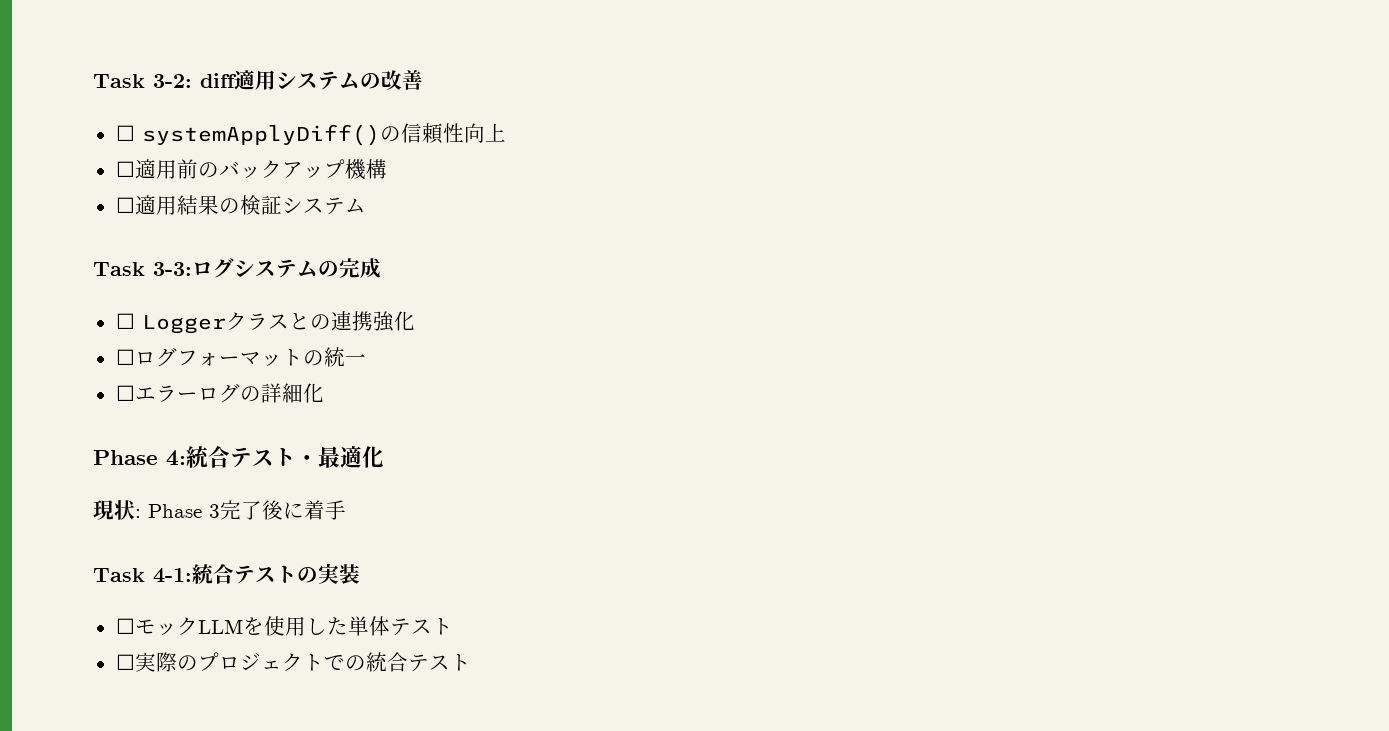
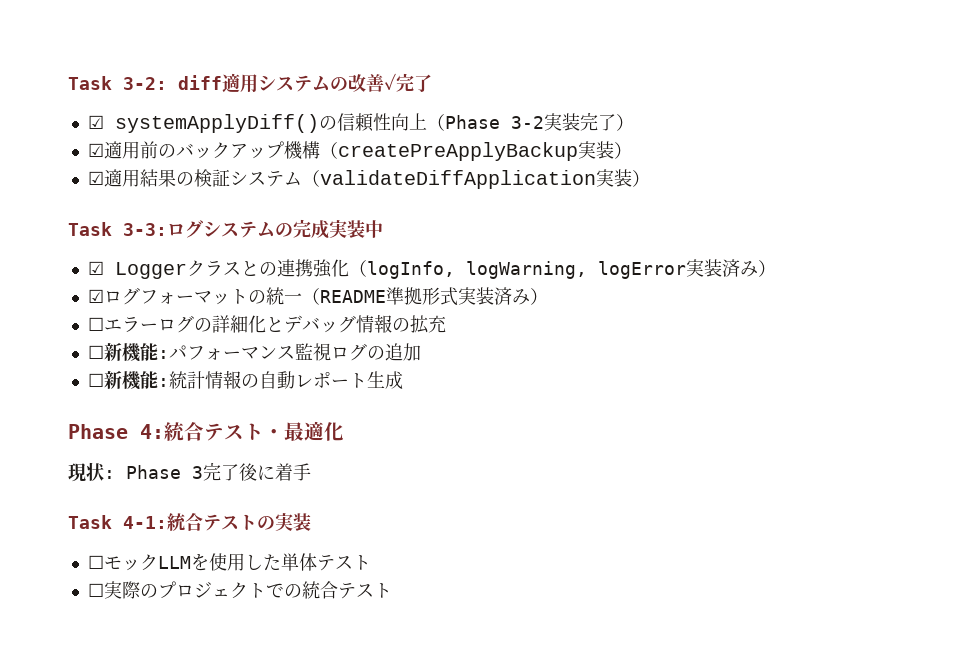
[115,125,135,141] // ☐ -> [384,73,432,92] [87,115,104,129] ✓完了 // ☑
[115,161,135,177] // ☐ -> [426,112,634,131] [87,143,104,157] （Phase 3-2実装完了） // ☑
[115,197,135,213] // ☐ -> [319,141,632,161] [87,171,104,185] （createPreApplyBackup実装） // ☑
(366, 205) none -> [301,169,650,189] （validateDiffApplication実装）
[115,313,135,329] // ☐ -> [329,220,383,238] [87,261,104,275] 実装中 // ☑
[115,349,135,365] // ☐ -> [348,259,776,279] [87,289,104,303] （logInfo, logWarning, logError実装済み） // ☑
(366, 359) none -> [301,287,548,306] （README準拠形式実装済み）
(324, 393) none -> [265,314,446,334] [87,343,421,362] [87,370,403,390] とデバッグ情報の拡充 // ☐新機能:パフォーマンス監視ログの追加 // ☐新機能:統計情報の自動レポート生成

